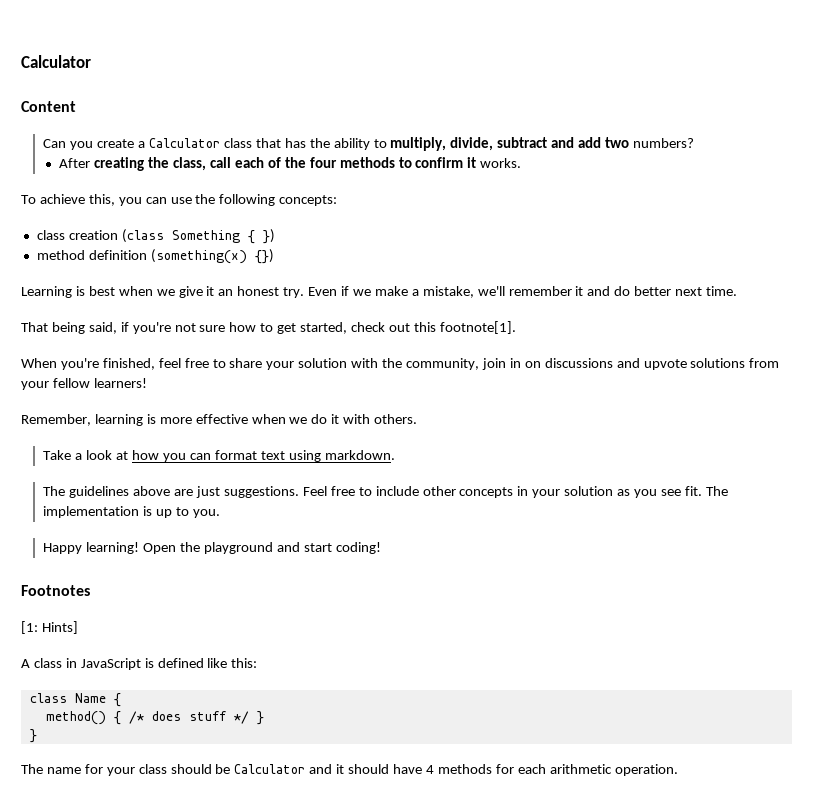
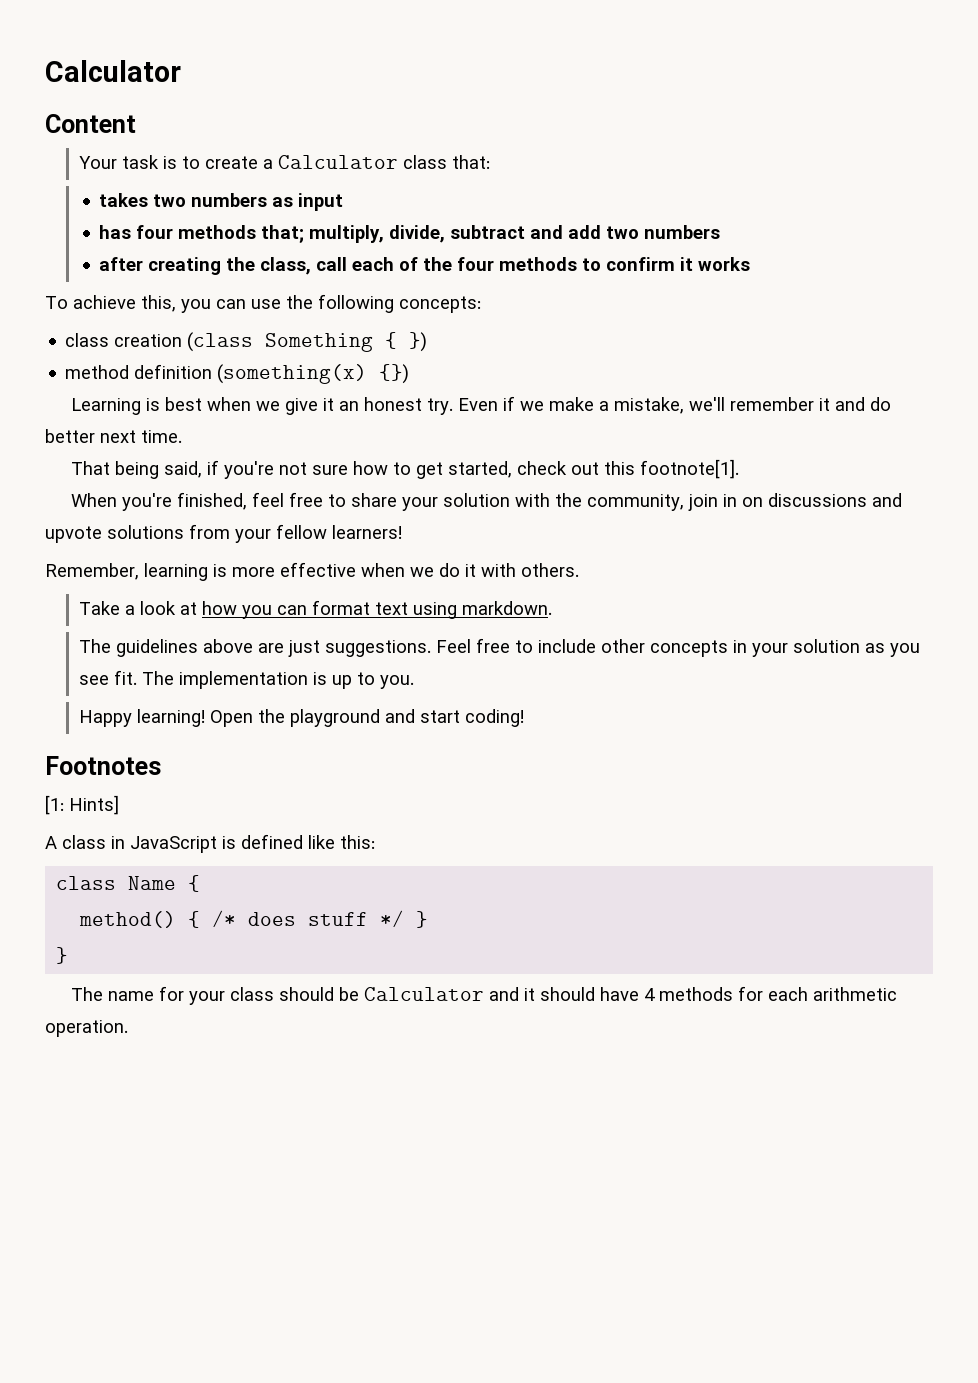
[43,138,387,150] Can you create a Calculator class that has the ability to -> [78,155,490,169] [99,193,344,211] [99,225,305,243] Your task is to create a Calculator class that: // takes two numbers as input // has four methods that;
[632,138,694,148] [59,158,91,168] numbers? // After -> [644,225,721,239] [99,257,144,271] numbers // after
[480,158,522,168] works. -> [698,257,751,271] works

